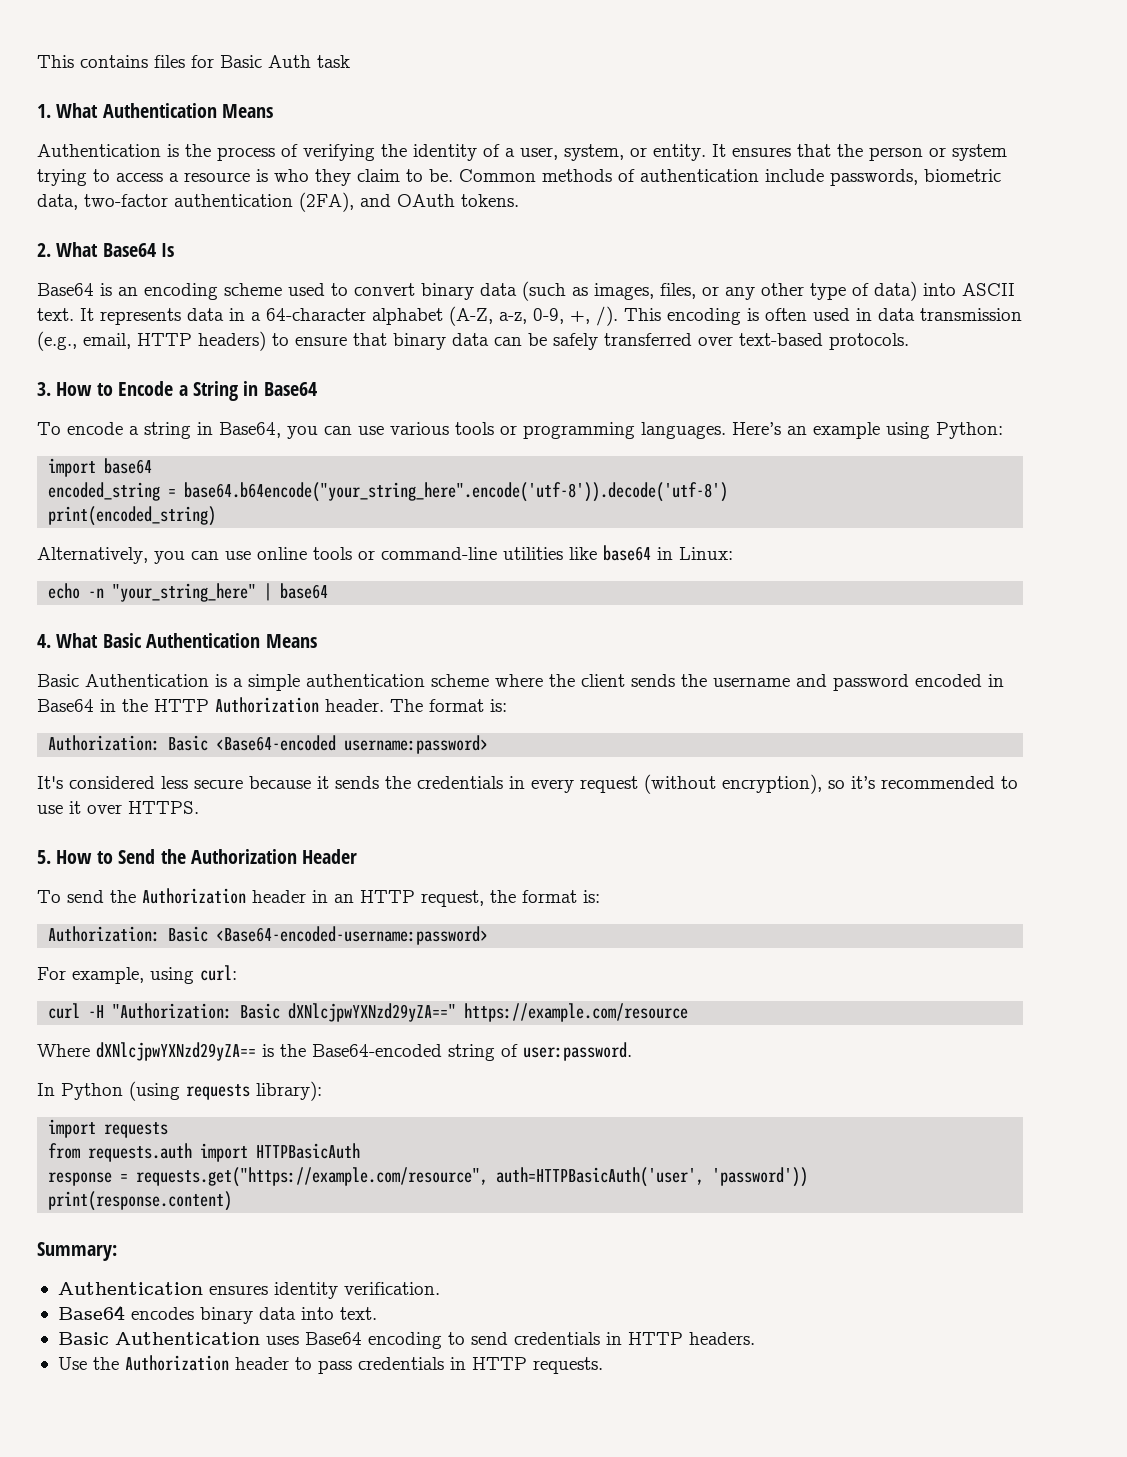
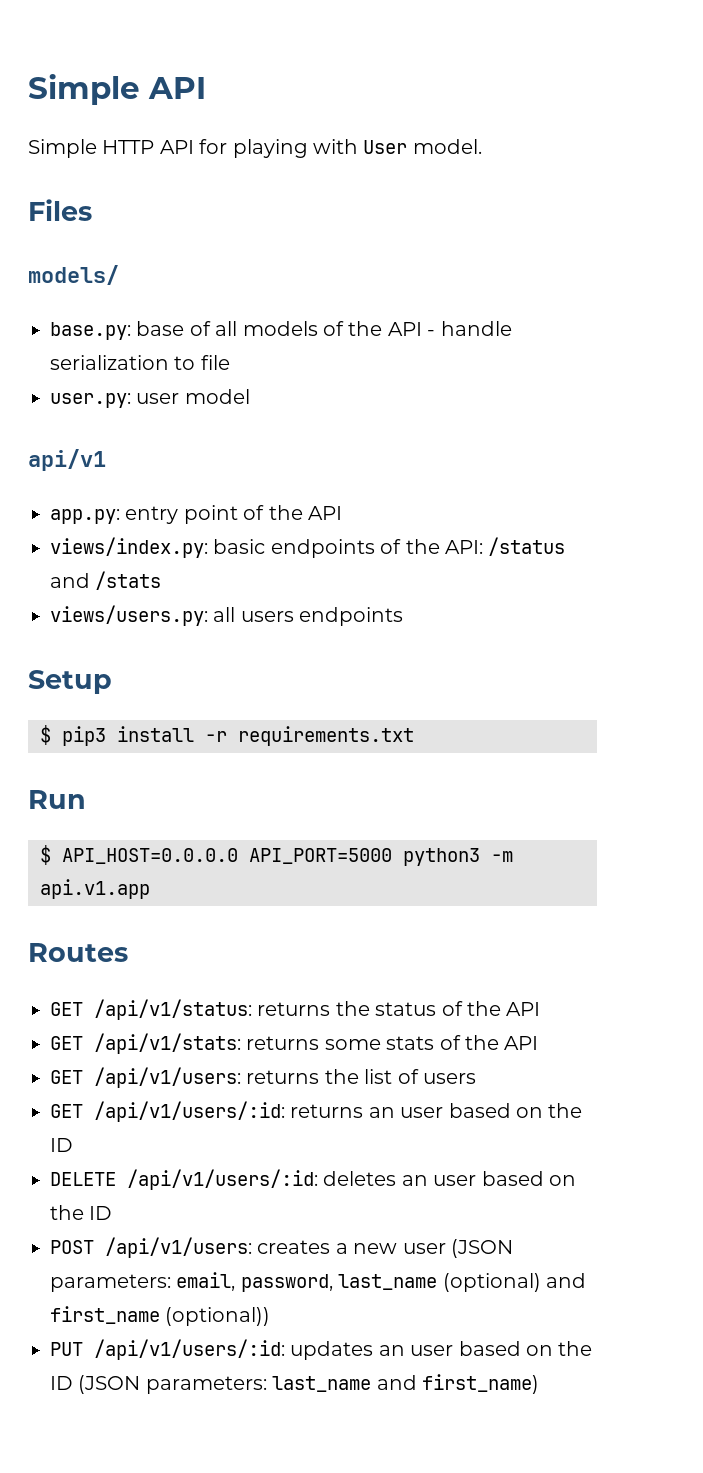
[37,55,350,68] [37,103,274,118] [37,144,1007,161] [37,169,1001,186] [37,192,519,212] [37,242,175,257] [37,281,1015,301] [37,306,1022,326] [37,331,909,351] [37,381,317,401] [37,422,1003,439] [48,458,153,477] [48,482,729,502] [48,506,217,526] [37,545,733,564] [48,583,329,602] [37,633,317,648] [37,674,1004,691] [37,697,507,713] [48,735,489,754] [37,774,1018,794] [37,801,199,814] [37,849,358,864] [37,888,600,907] [48,926,489,945] [37,965,237,984] [48,1003,689,1022] [37,1042,632,1061] [37,1081,322,1101] [48,1119,169,1138] [48,1143,361,1162] [48,1167,809,1187] [48,1191,233,1211] [37,1242,117,1261] [57,1282,440,1299] [57,1305,377,1324] [57,1332,755,1349] [57,1355,603,1374] This contains files for Basic Auth task // 1. What Authentication Means // Authentication is the process of verifying the identity of a user, system, or entity. It ensures that the person or system trying to access a resource is who they claim to be. Common methods of authentication include passwords, biometric data, two-factor authentication (2FA), and OAuth tokens. // 2. What Base64 Is // Base64 is an encoding scheme used to convert binary data (such as images, files, or any other type of data) into ASCII text. It represents data in a 64-character alphabet (A-Z, a-z, 0-9, +, /). This encoding is often used in data transmission (e.g., email, HTTP headers) to ensure that binary data can be safely transferred over text-based protocols. // 3. How to Encode a String in Base64 // To encode a string in Base64, you can use various tools or programming languages. Here’s an example using Python: // import base64 // encoded_string = base64.b64encode("your_string_here".encode('utf-8')).decode('utf-8') // print(encoded_string) // Alternatively, you can use online tools or command-line utilities like base64 in Linux: // echo -n "your_string_here" | base64 // 4. What Basic Authentication Means // Basic Authentication is a simple authentication scheme where the client sends the username and password encoded in Base64 in the HTTP Authorization header. The format is: // Authorization: Basic <Base64-encoded username:password> // It's considered less secure because it sends the credentials in every request (without encryption), so it’s recommended to use it over HTTPS. // 5. How to Send the Authorization Header // To send the Authorization header in an HTTP request, the format is: // Authorization: Basic <Base64-encoded-username:password> // For example, using curl: // curl -H "Authorization: Basic dXNlcjpwYXNzd29yZA==" https://example.com/resource // Where dXNlcjpwYXNzd29yZA== is the Base64-encoded string of user:password. // In Python (using requests library): // import requests // from requests.auth import HTTPBasicAuth // response = requests.get("https://example.com/resource", auth=HTTPBasicAuth('user', 'password')) // print(response.content) // Summary: // Authentication ensures identity verification. // Base64 encodes binary data into text. // Basic Authentication uses Base64 encoding to send credentials in HTTP headers. // Use the Authorization header to pass credentials in HTTP requests. -> [28,74,206,105] [28,139,482,158] [28,199,92,221] [28,265,119,285] [50,321,512,340] [50,355,230,370] [50,389,250,408] [28,449,106,471] [50,505,342,524] [50,537,566,558] [50,571,162,590] [50,605,404,626] [28,670,112,694] [40,725,414,746] [28,790,86,809] [40,845,513,866] [40,879,150,899] [28,943,128,962] [50,999,541,1020] [50,1033,539,1054] [50,1067,476,1088] [50,1101,583,1122] [50,1138,73,1152] [50,1169,576,1190] [50,1205,113,1220] [50,1237,513,1258] [50,1272,586,1292] [50,1306,271,1326] [50,1339,593,1360] [50,1374,539,1394] Simple API // Simple HTTP API for playing with User model. // Files // models/ // base.py: base of all models of the API - handle serialization to file // user.py: user model // api/v1 // app.py: entry point of the API // views/index.py: basic endpoints of the API: /status and /stats // views/users.py: all users endpoints // Setup // $ pip3 install -r requirements.txt // Run // $ API_HOST=0.0.0.0 API_PORT=5000 python3 -m api.v1.app // Routes // GET /api/v1/status: returns the status of the API // GET /api/v1/stats: returns some stats of the API // GET /api/v1/users: returns the list of users // GET /api/v1/users/:id: returns an user based on the ID // DELETE /api/v1/users/:id: deletes an user based on the ID // POST /api/v1/users: creates a new user (JSON parameters: email, password, last_name (optional) and first_name (optional)) // PUT /api/v1/users/:id: updates an user based on the ID (JSON parameters: last_name and first_name)

